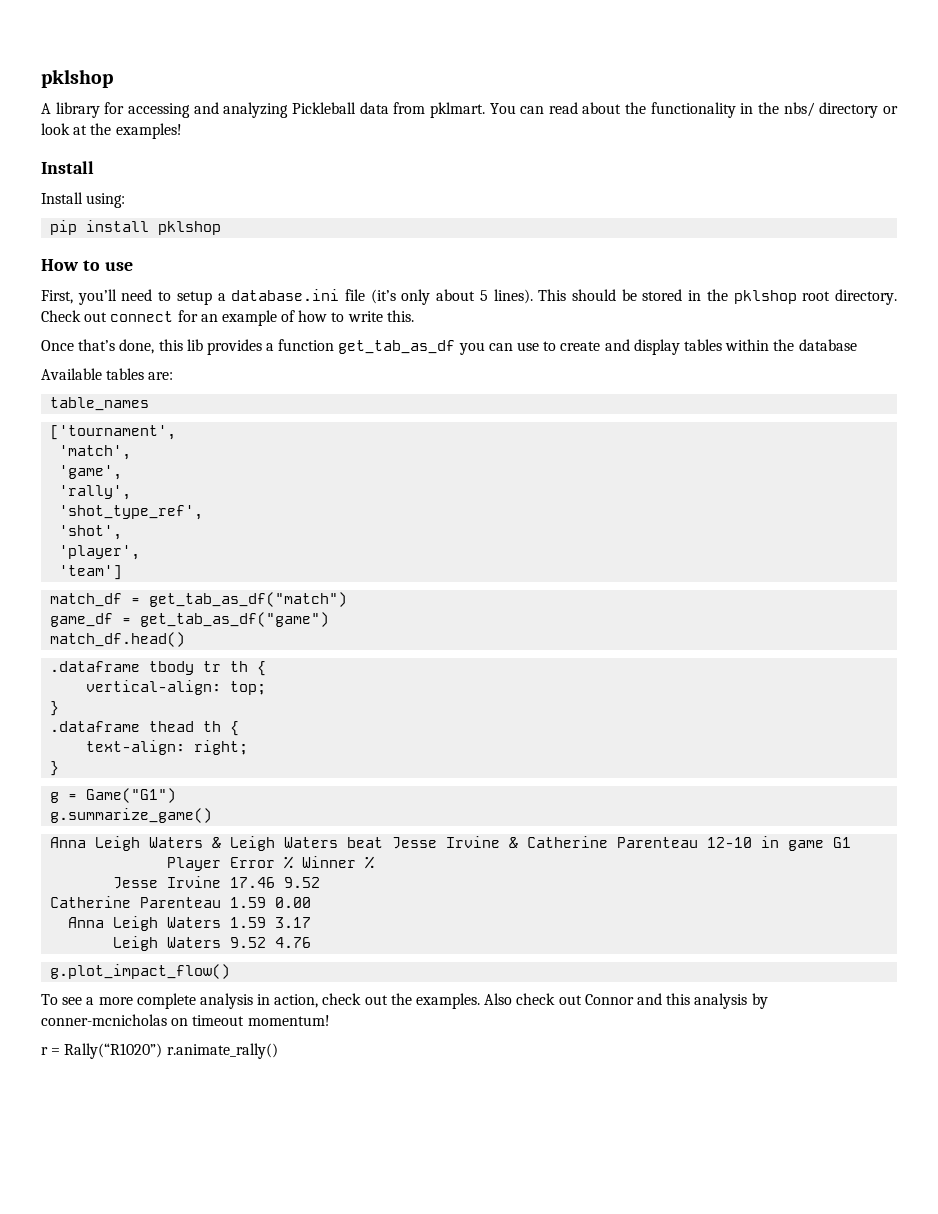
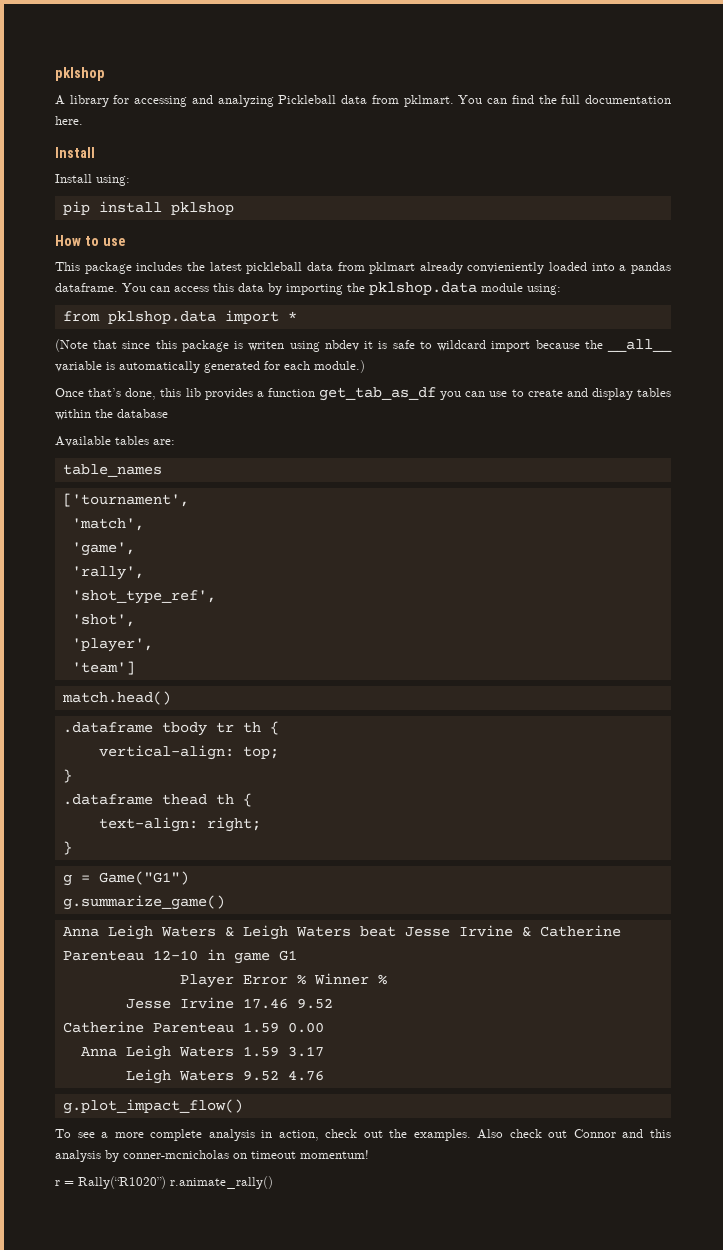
[548,102,898,118] [41,123,182,139] read about the functionality in the nbs/ directory or look at the examples! -> [511,95,672,104] [55,116,83,125] find the full documentation here.
[41,289,897,305] [41,310,414,326] First, you’ll need to setup a database.ini file (it’s only about 5 lines). This should be stored in the pklshop root directory. Check out connect for an example of how to write this. -> [55,262,671,274] [55,282,561,295] [62,310,297,324] [55,339,673,352] [55,360,365,373] This package includes the latest pickleball data from pklmart already convieniently loaded into a pandas dataframe. You can access this data by importing the pklshop.data module using: // from pklshop.data import * // (Note that since this package is writen using nbdev it is safe to wildcard import because the __all__ variable is automatically generated for each module.)
[50,592,348,607] [50,612,330,627] [50,632,186,647] match_df = get_tab_as_df("match") // game_df = get_tab_as_df("game") // match_df.head() -> [61,691,171,705] match.head()

